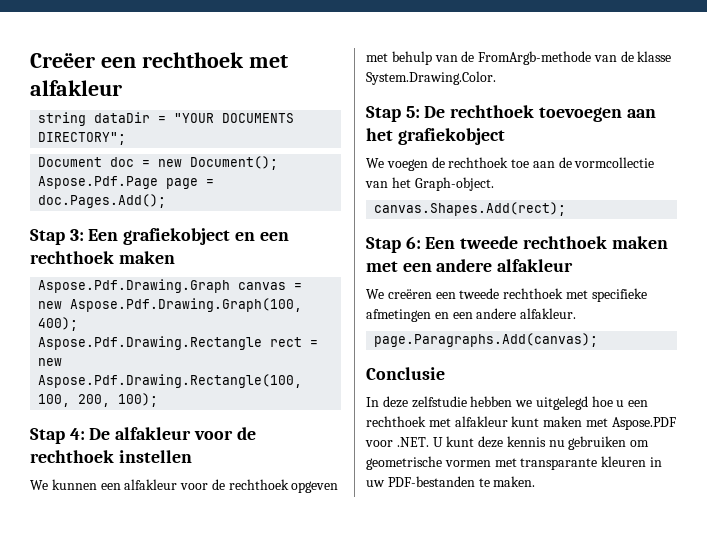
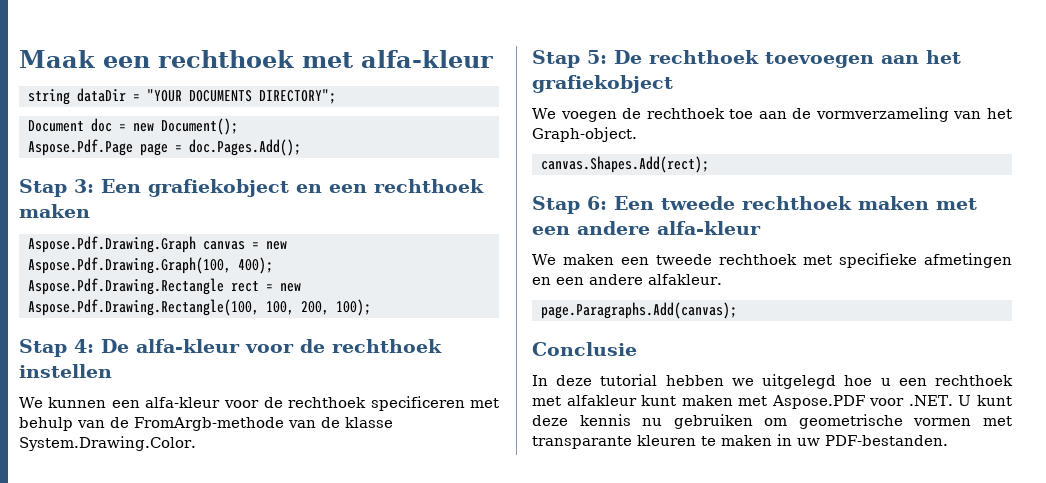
[30,52,288,68] [30,80,122,96] Creëer een rechthoek met alfakleur -> [19,50,493,68] Maak een rechthoek met alfa-kleur
[115,427,192,440] alfakleur -> [136,339,240,353] alfa-kleur
[124,479,339,493] alfakleur voor de rechthoek opgeven -> [145,396,465,411] alfa-kleur voor de rechthoek specificeren
[574,157,655,168] vormcollectie -> [815,107,949,122] vormverzameling
[497,259,574,272] [366,289,432,299] alfakleur // We creëren -> [657,221,761,235] [532,254,614,265] alfa-kleur // We maken
[411,396,467,408] zelfstudie -> [600,374,658,386] tutorial
[649,457,662,467] [366,476,536,487] in uw PDF-bestanden te maken. -> [701,434,948,446] te maken in uw PDF-bestanden.

